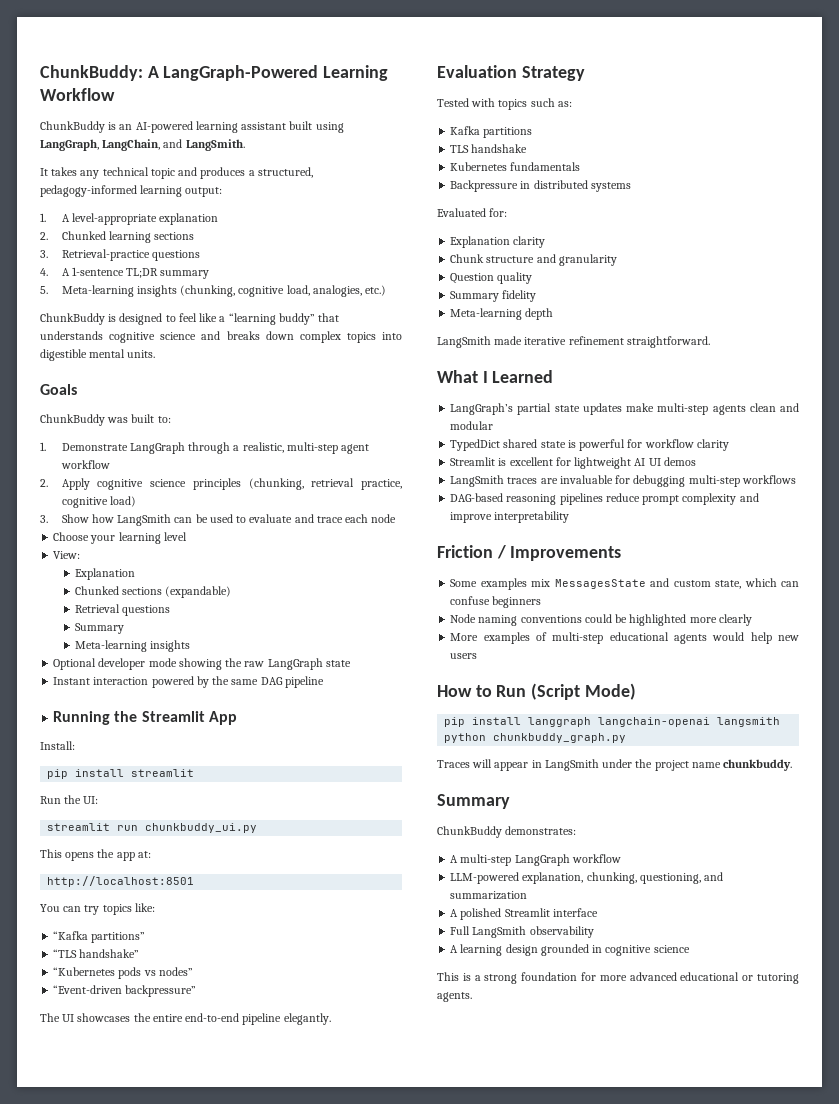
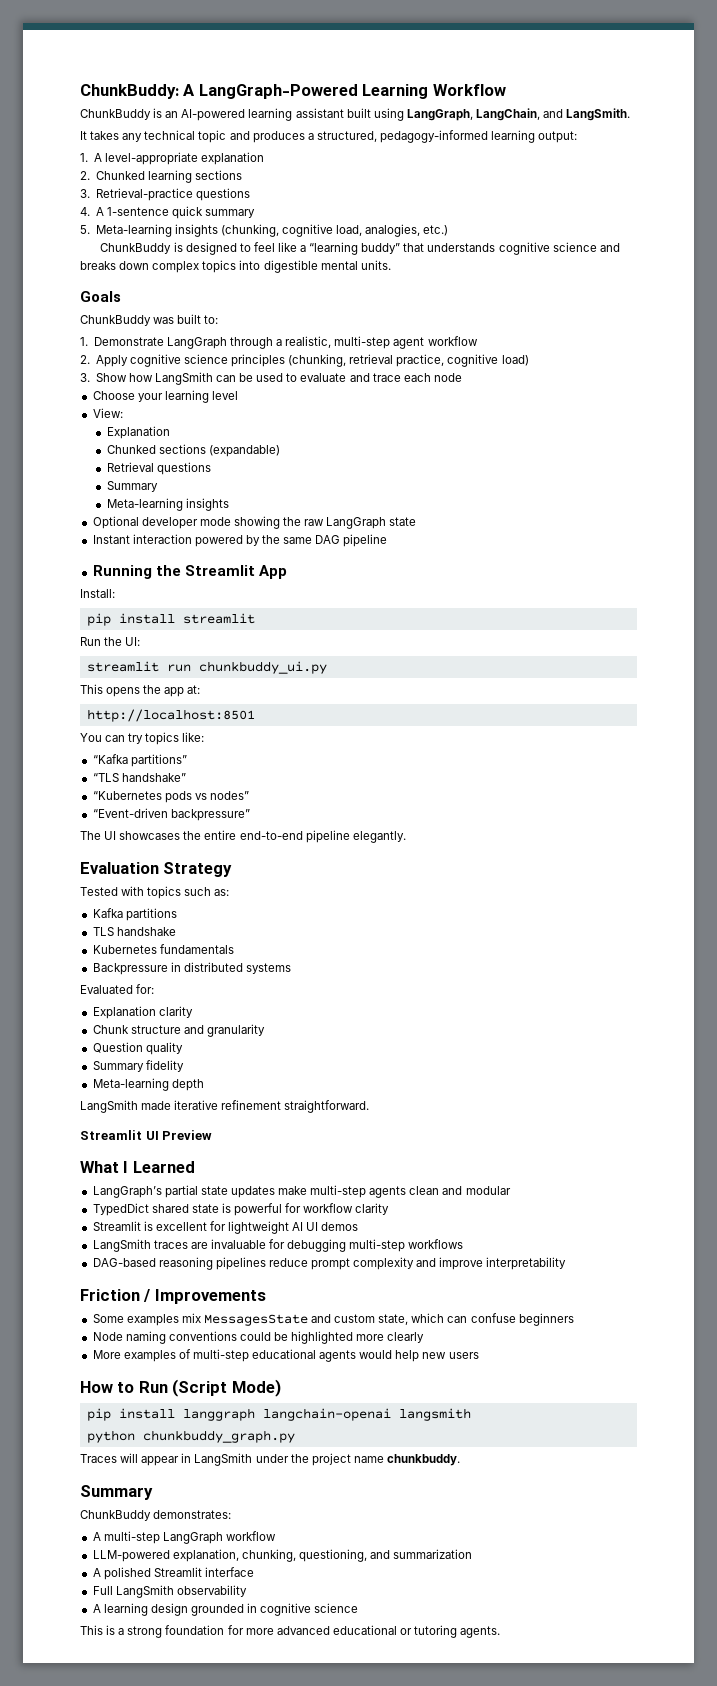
[126,268,159,278] TL;DR -> [171,206,203,219] quick
(710, 342) none -> [80,1130,213,1140] // Streamlit UI Preview

